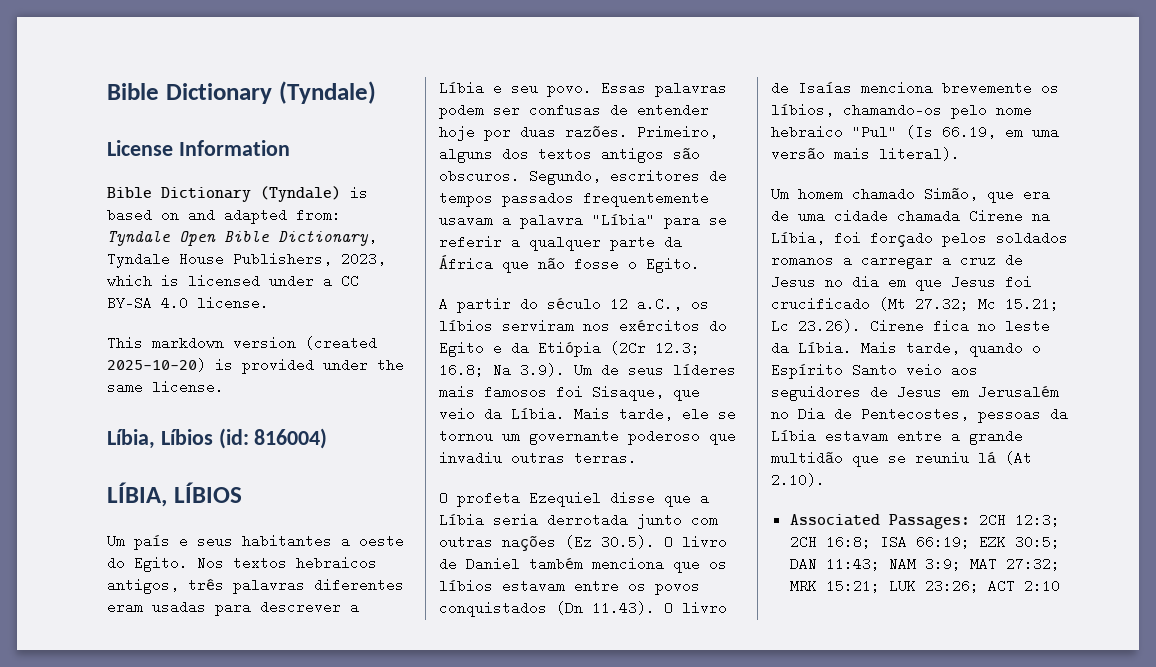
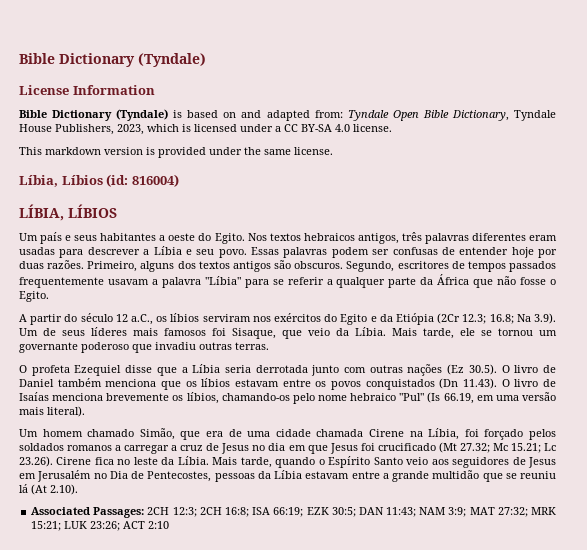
[305,336,377,350] [107,358,206,372] (created 2025-10-20) -> (143, 151) none

